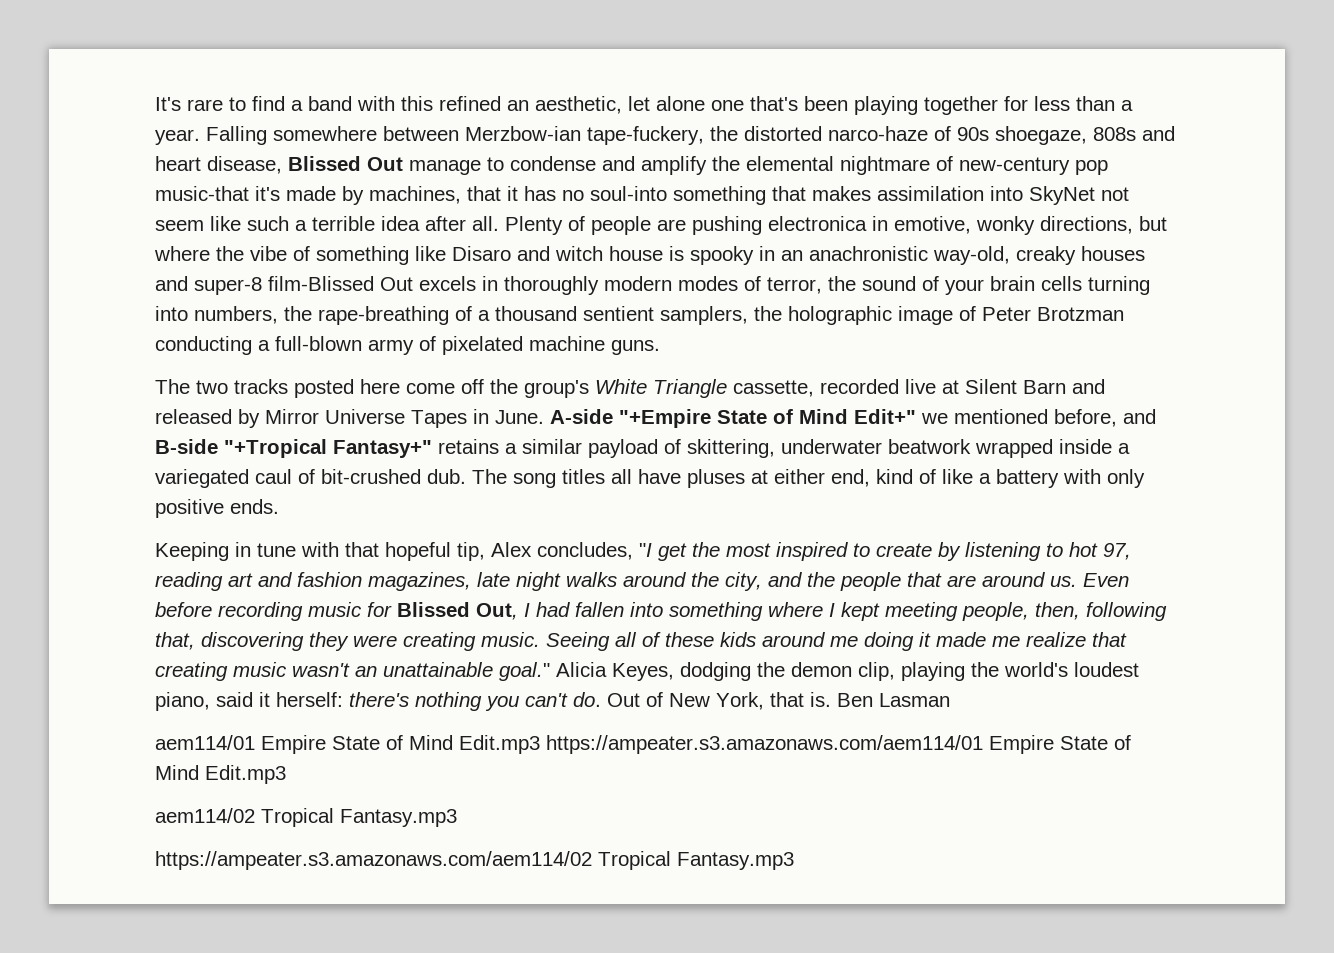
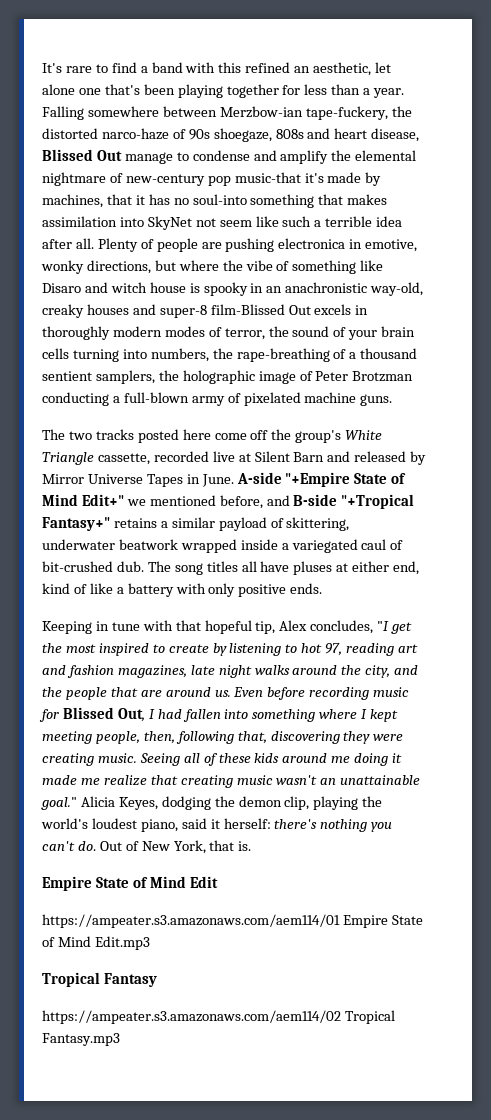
[837,693,950,707] [155,735,540,754] Ben Lasman // aem114/01 Empire State of Mind Edit.mp3 -> [42,876,218,891] // Empire State of Mind Edit //
[155,808,457,827] aem114/02 Tropical Fantasy.mp3 -> [42,972,157,987] Tropical Fantasy

